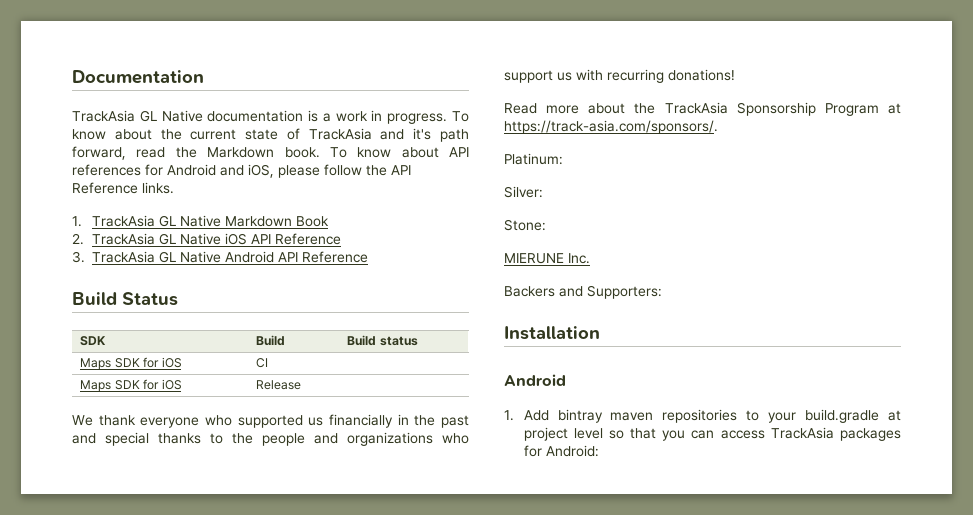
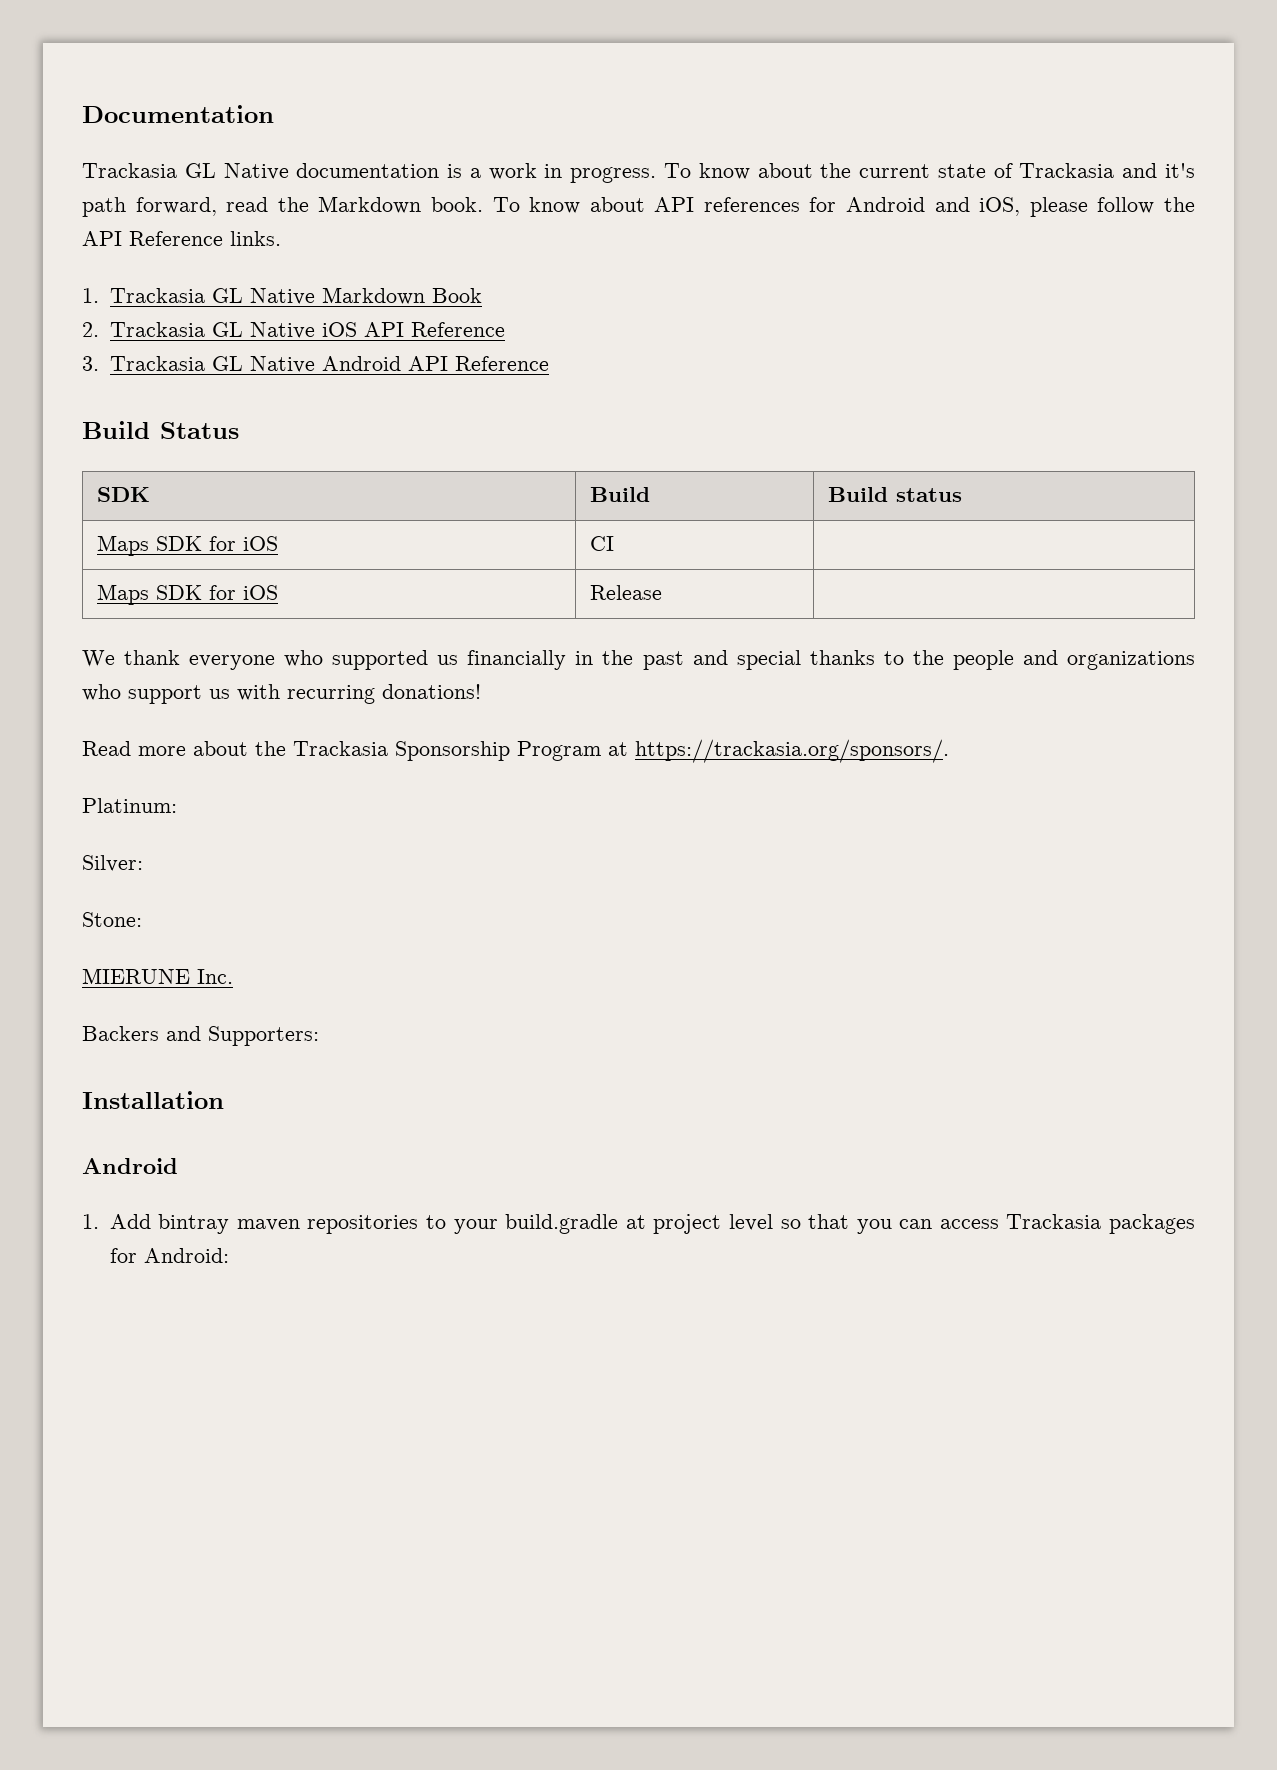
[72,110,135,122] TrackAsia -> [82,163,177,178] Trackasia
[308,128,372,140] TrackAsia -> [1019,163,1115,178] Trackasia
[91,215,155,227] TrackAsia -> [109,288,205,303] Trackasia
[91,233,155,245] TrackAsia -> [109,322,205,337] Trackasia
[92,251,155,263] TrackAsia -> [109,356,205,371] Trackasia
[664,102,728,114] TrackAsia -> [293,741,388,756] Trackasia
[504,120,718,134] https://track-asia.com/sponsors/. -> [635,739,949,763] https://trackasia.org/sponsors/.
[770,427,834,439] TrackAsia -> [1006,1214,1102,1229] Trackasia

